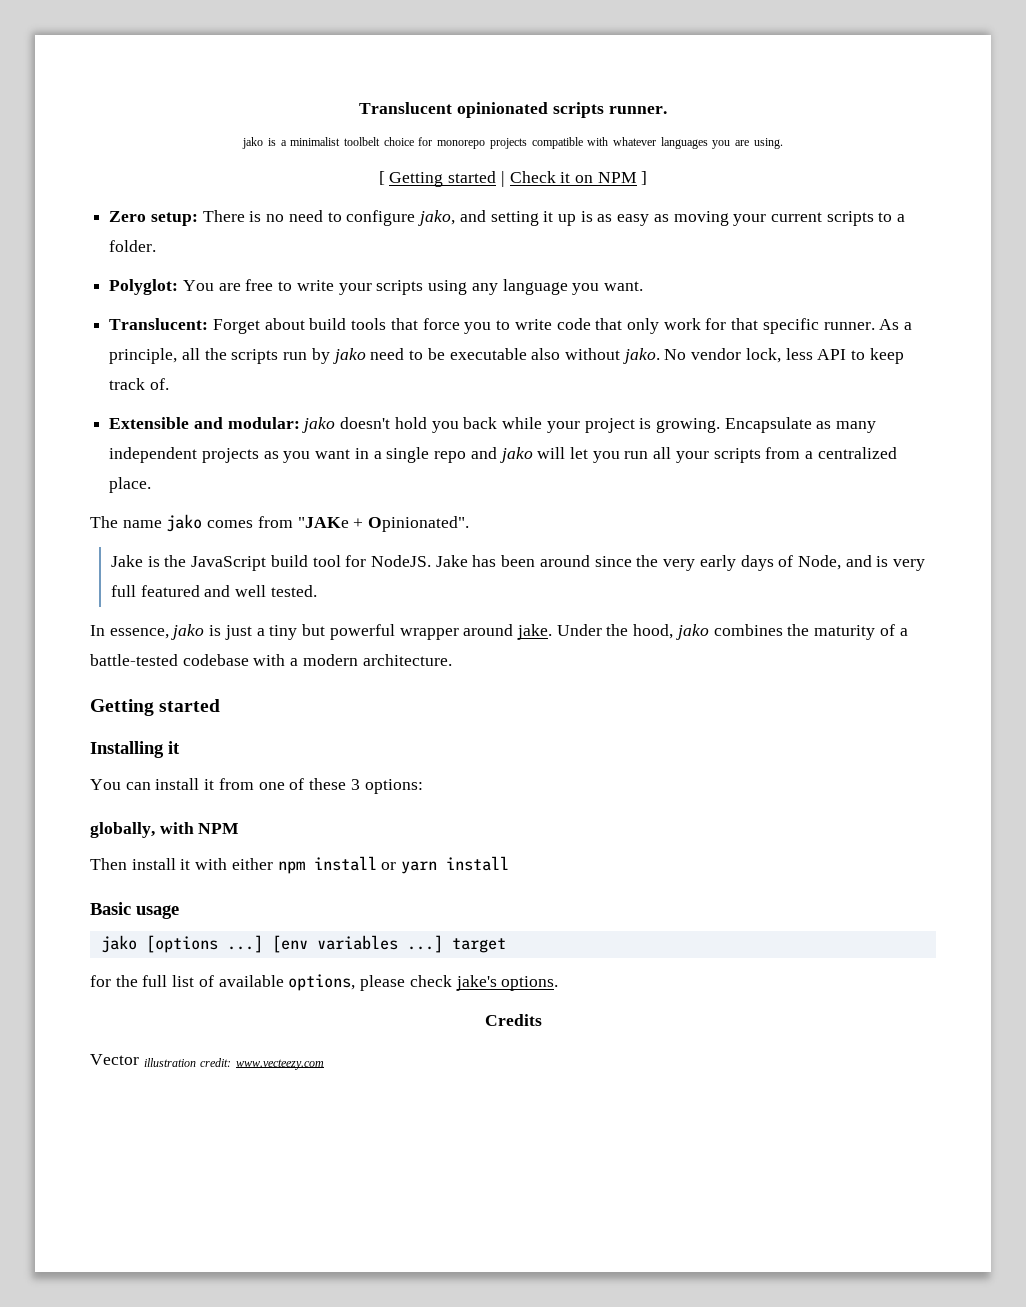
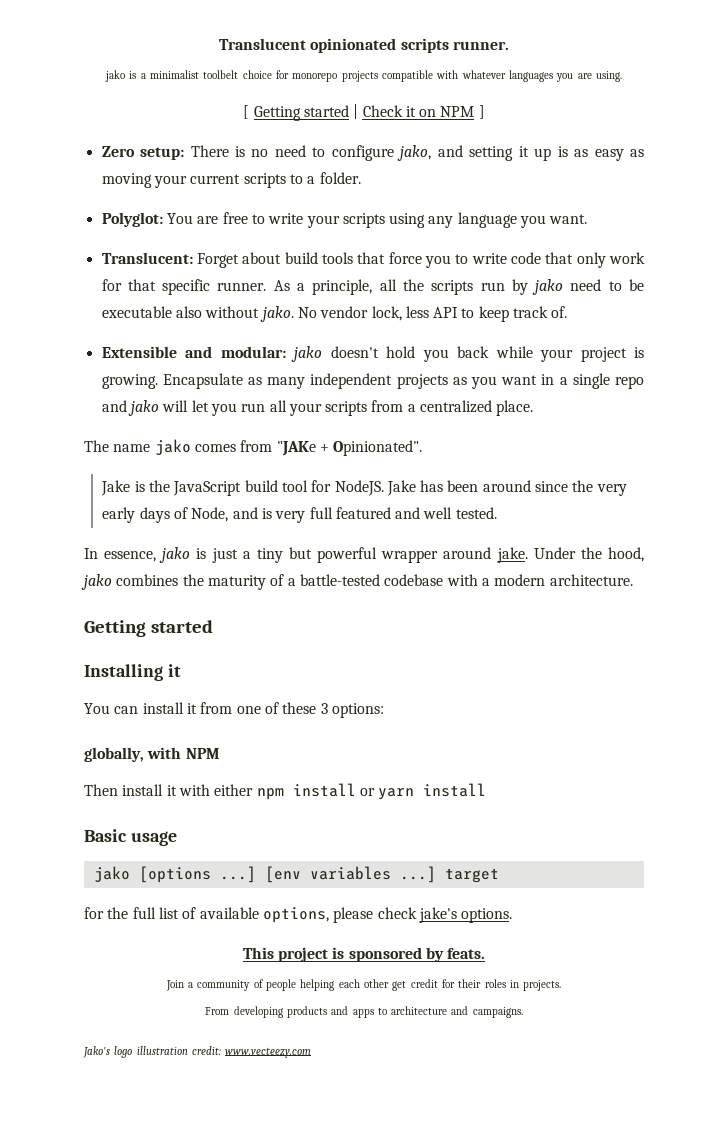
[484,1014,542,1026] [90,1054,139,1065] Credits // Vector -> [242,947,486,962] [165,979,562,991] [205,1006,523,1018] [83,1046,133,1058] This project is sponsored by feats. // Join a community of people helping each other get credit for their roles in projects. // From developing products and apps to architecture and campaigns. // Jako's logo

